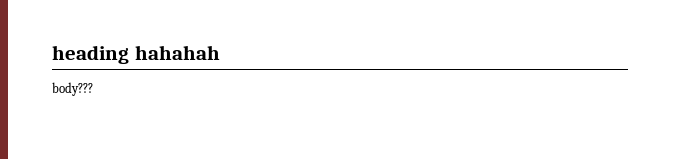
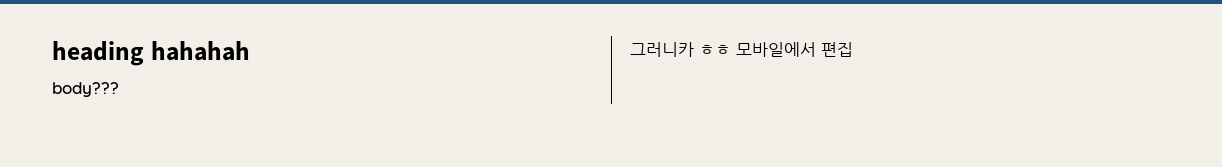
(93, 89) none -> [630,42,853,57] // 그러니카 ㅎㅎ 모바일에서 편집

